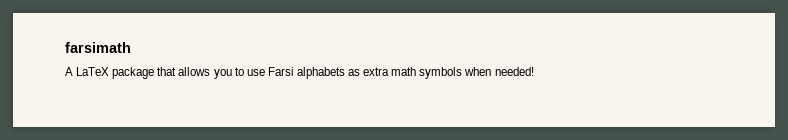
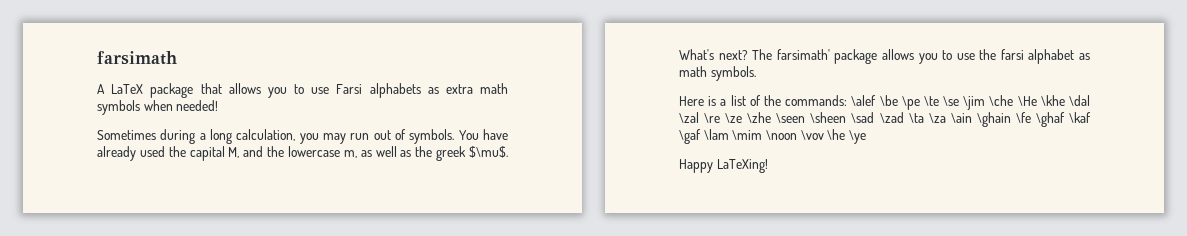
(534, 71) none -> [97,129,509,144] [97,146,508,161] [679,49,1090,64] [679,66,756,81] [679,95,1090,110] [679,112,1091,127] [679,129,866,144] [679,159,768,173] // Sometimes during a long calculation, you may run out of symbols. You have already used the capital M, and the lowercase m, as well as the greek $\mu$. What's next? The farsimath' package allows you to use the farsi alphabet as math symbols. // Here is a list of the commands: \alef \be \pe \te \se \jim \che \He \khe \dal \zal \re \ze \zhe \seen \sheen \sad \zad \ta \za \ain \ghain \fe \ghaf \kaf \gaf \lam \mim \noon \vov \he \ye // Happy LaTeXing!

